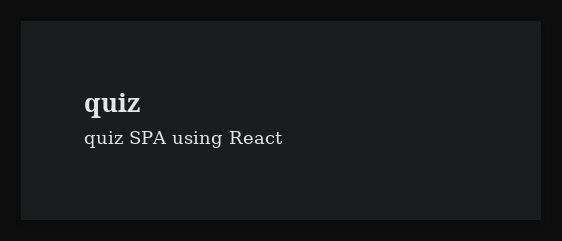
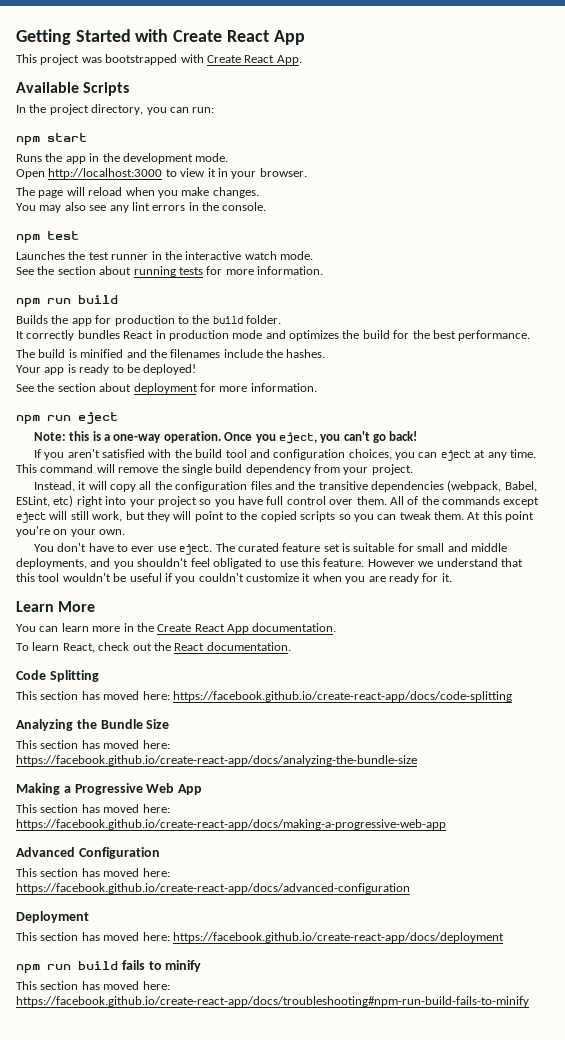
[84,93,140,118] [84,131,283,148] quiz // quiz SPA using React -> [16,29,305,45] [16,54,302,65] [16,82,130,96] [16,104,215,115] [16,133,87,145] [16,153,229,164] [16,168,307,179] [16,187,259,198] [16,202,267,213] [16,231,79,243] [16,251,313,260] [16,266,323,277] [16,295,118,307] [16,315,281,326] [16,330,531,341] [16,349,326,358] [16,364,197,375] [16,383,317,394] [16,412,118,424] [33,431,418,444] [33,449,536,461] [16,464,413,475] [33,480,537,492] [16,495,540,507] [16,511,535,523] [16,526,126,537] [33,543,507,555] [16,558,523,569] [16,573,452,584] [16,601,96,612] [16,623,337,634] [16,642,291,653] [16,670,99,682] [16,691,512,702] [16,719,170,731] [16,740,170,749] [16,755,417,766] [16,783,203,795] [16,804,170,813] [16,819,446,830] [16,847,160,859] [16,868,170,877] [16,883,410,894] [16,911,89,923] [16,932,504,943] [16,960,202,973] [16,981,170,990] [16,996,529,1007] Getting Started with Create React App // This project was bootstrapped with Create React App. // Available Scripts // In the project directory, you can run: // npm start // Runs the app in the development mode. // Open http://localhost:3000 to view it in your browser. // The page will reload when you make changes. // You may also see any lint errors in the console. // npm test // Launches the test runner in the interactive watch mode. // See the section about running tests for more information. // npm run build // Builds the app for production to the build folder. // It correctly bundles React in production mode and optimizes the build for the best performance. // The build is minified and the filenames include the hashes. // Your app is ready to be deployed! // See the section about deployment for more information. // npm run eject // Note: this is a one-way operation. Once you eject, you can't go back! // If you aren't satisfied with the build tool and configuration choices, you can eject at any time. This command will remove the single build dependency from your project. // Instead, it will copy all the configuration files and the transitive dependencies (webpack, Babel, ESLint, etc) right into your project so you have full control over them. All of the commands except eject will still work, but they will point to the copied scripts so you can tweak them. At this point you're on your own. // You don't have to ever use eject. The curated feature set is suitable for small and middle deployments, and you shouldn't feel obligated to use this feature. However we understand that this tool wouldn't be useful if you couldn't customize it when you are ready for it. // Learn More // You can learn more in the Create React App documentation. // To learn React, check out the React documentation. // Code Splitting // This section has moved here: https://facebook.github.io/create-react-app/docs/code-splitting // Analyzing the Bundle Size // This section has moved here: https://facebook.github.io/create-react-app/docs/analyzing-the-bundle-size // Making a Progressive Web App // This section has moved here: https://facebook.github.io/create-react-app/docs/making-a-progressive-web-app // Advanced Configuration // This section has moved here: https://facebook.github.io/create-react-app/docs/advanced-configuration // Deployment // This section has moved here: https://facebook.github.io/create-react-app/docs/deployment // npm run build fails to minify // This section has moved here: https://facebook.github.io/create-react-app/docs/troubleshooting#npm-run-build-fails-to-minify

